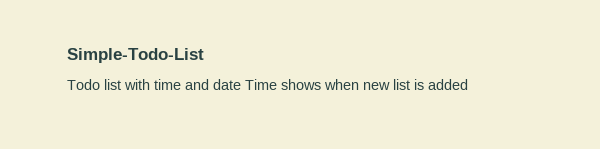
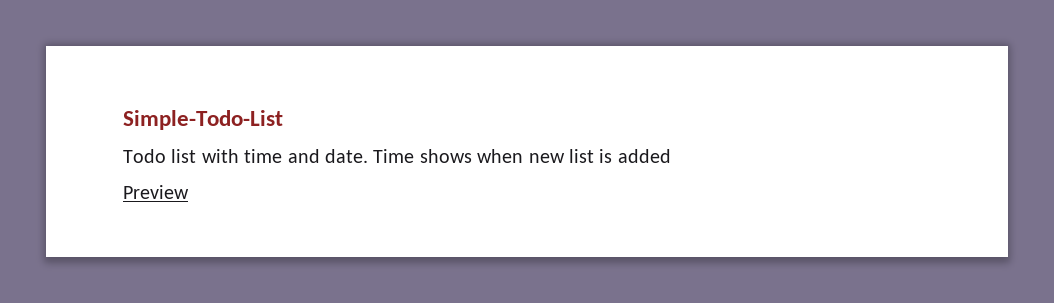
[213,79,241,90] date -> [325,149,368,163] date.
(468, 84) none -> [123,185,189,199] // Preview

